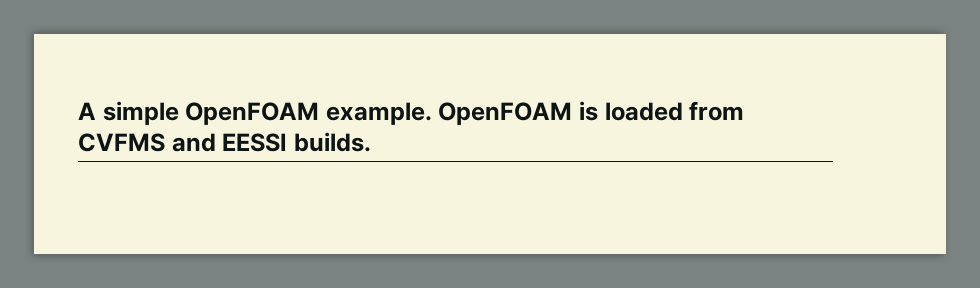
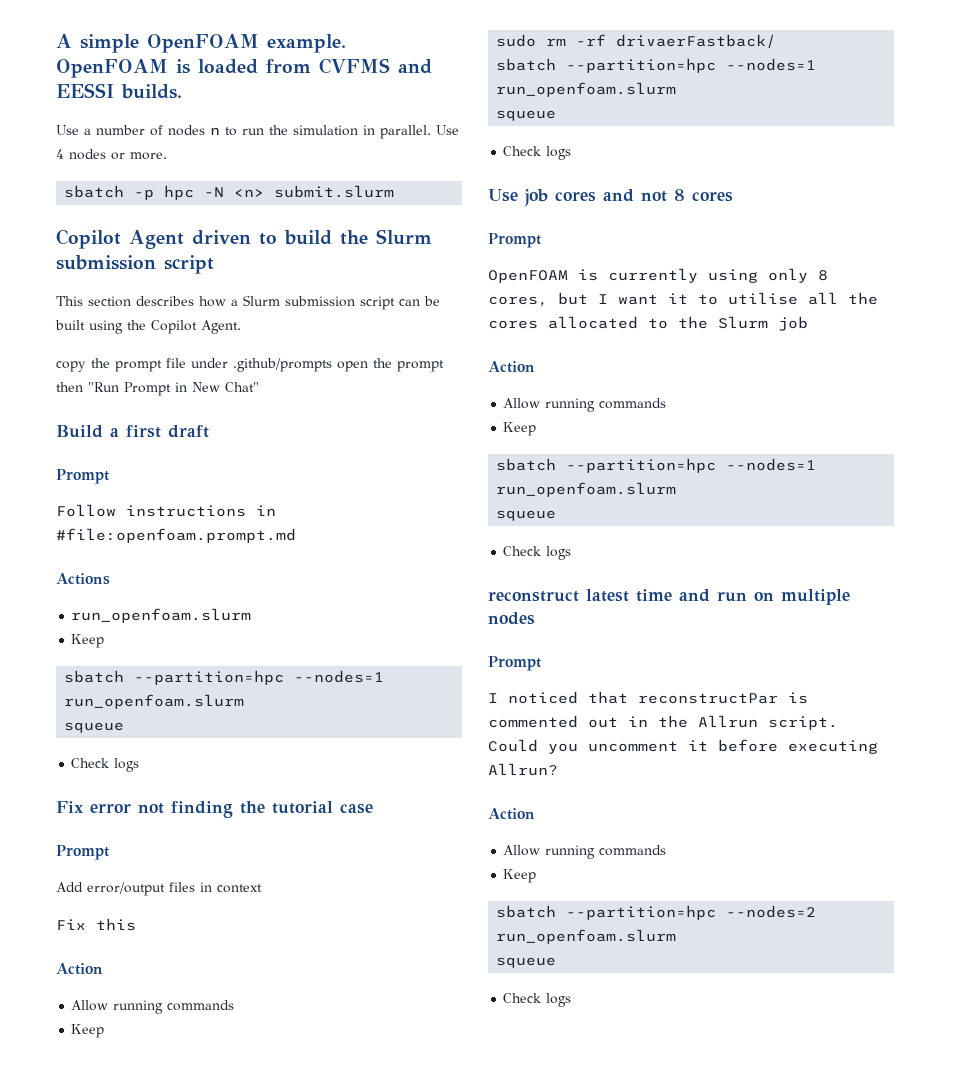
(371, 142) none -> [56,125,459,139] [56,149,167,160] [64,185,395,200] [56,229,432,249] [56,255,214,274] [56,295,440,310] [55,320,241,334] [56,358,444,372] [56,382,259,396] [56,425,209,438] [56,469,109,484] [56,504,276,517] [56,528,296,543] [56,573,110,585] [71,608,252,623] [71,634,105,648] [64,670,385,685] [64,694,245,709] [64,722,125,733] [71,758,140,772] [56,801,373,818] [56,845,109,860] [56,882,262,896] [56,918,136,931] [56,963,103,975] [71,1000,235,1014] [71,1024,105,1038] [496,34,777,48] [496,58,817,73] [496,82,677,97] [496,110,557,121] [503,146,572,160] [488,189,733,206] [488,233,541,248] [488,268,828,283] [488,292,878,307] [488,316,808,331] [488,361,535,373] [503,398,667,412] [503,422,537,436] [496,458,817,473] [496,482,677,497] [496,510,557,521] [503,546,572,560] [488,589,850,605] [488,612,535,625] [488,656,541,671] [488,691,808,704] [488,715,838,730] [488,739,878,754] [488,763,558,776] [488,808,535,820] [503,845,667,859] [503,869,537,883] [496,905,817,920] [496,929,677,944] [496,957,557,968] [503,993,572,1007] // Use a number of nodes n to run the simulation in parallel. Use 4 nodes or more. // sbatch -p hpc -N <n> submit.slurm // Copilot Agent driven to build the Slurm submission script // This section describes how a Slurm submission script can be built using the Copilot Agent. // copy the prompt file under .github/prompts open the prompt then "Run Prompt in New Chat" // Build a first draft // Prompt // Follow instructions in #file:openfoam.prompt.md // Actions // run_openfoam.slurm // Keep // sbatch --partition=hpc --nodes=1 run_openfoam.slurm // squeue // Check logs // Fix error not finding the tutorial case // Prompt // Add error/output files in context // Fix this // Action // Allow running commands // Keep // sudo rm -rf drivaerFastback/ // sbatch --partition=hpc --nodes=1 run_openfoam.slurm // squeue // Check logs // Use job cores and not 8 cores // Prompt // OpenFOAM is currently using only 8 cores, but I want it to utilise all the cores allocated to the Slurm job // Action // Allow running commands // Keep // sbatch --partition=hpc --nodes=1 run_openfoam.slurm // squeue // Check logs // reconstruct latest time and run on multiple nodes // Prompt // I noticed that reconstructPar is commented out in the Allrun script. Could you uncomment it before executing Allrun? // Action // Allow running commands // Keep // sbatch --partition=hpc --nodes=2 run_openfoam.slurm // squeue // Check logs

